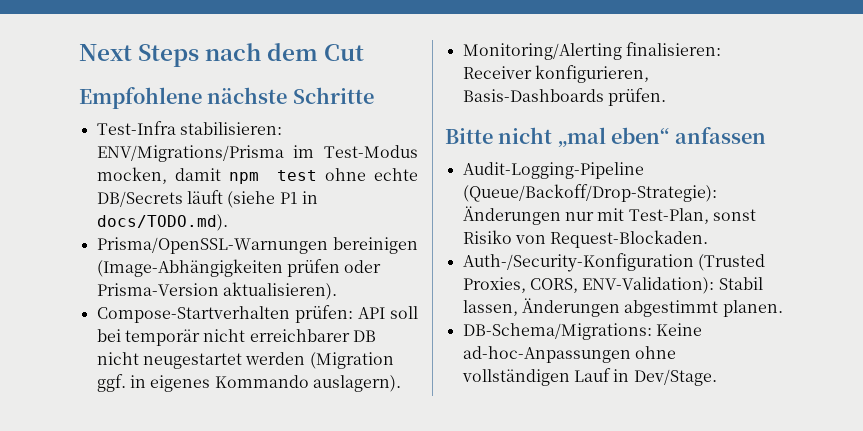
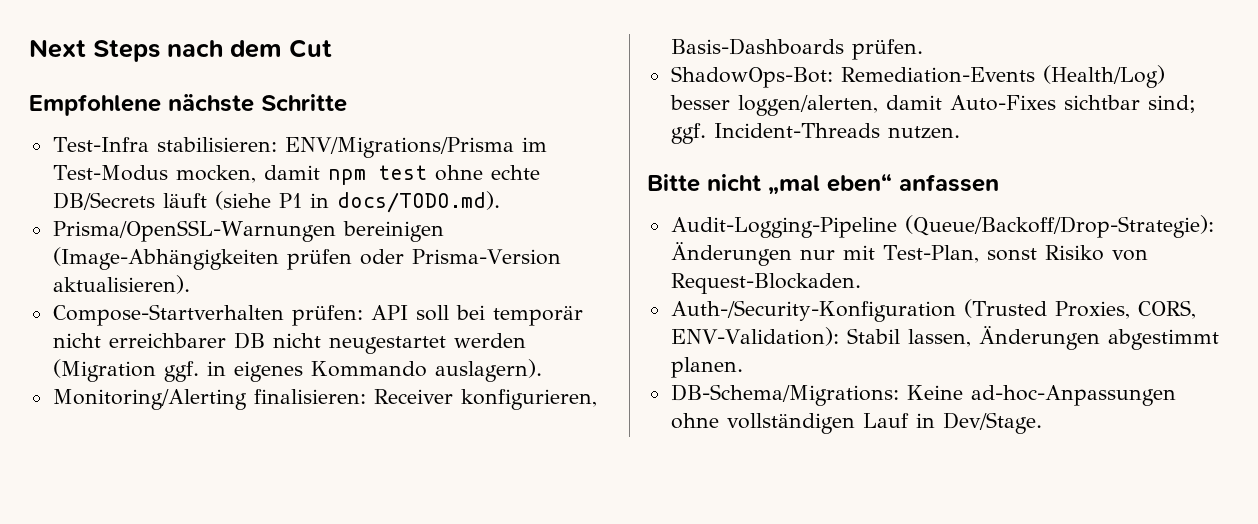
(666, 97) none -> [670,65,1165,88] [669,95,1196,116] [670,123,960,144] // ShadowOps-Bot: Remediation-Events (Health/Log) besser loggen/alerten, damit Auto-Fixes sichtbar sind; ggf. Incident-Threads nutzen.

